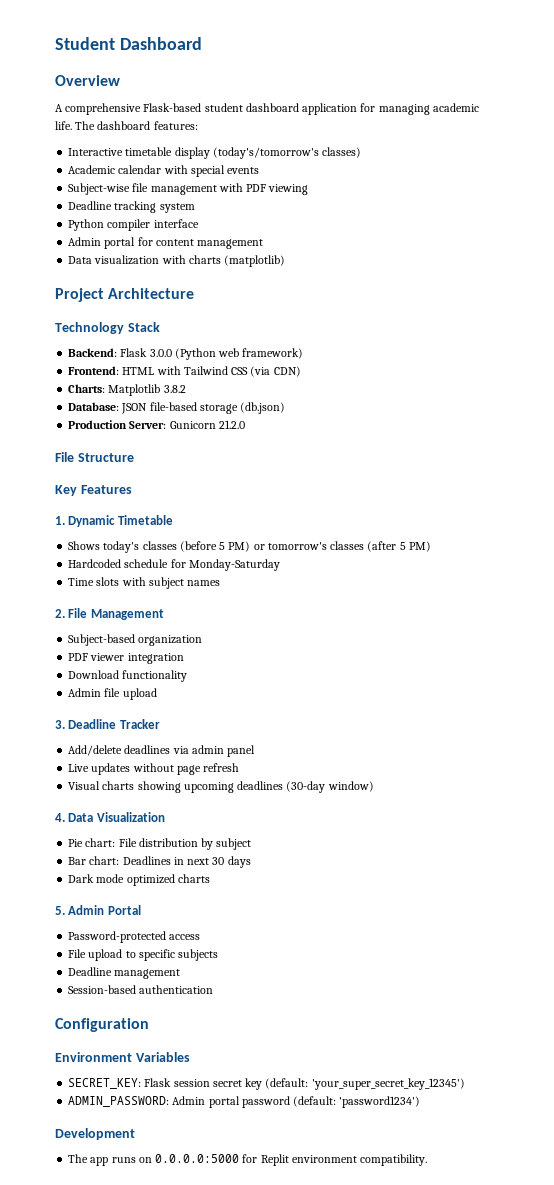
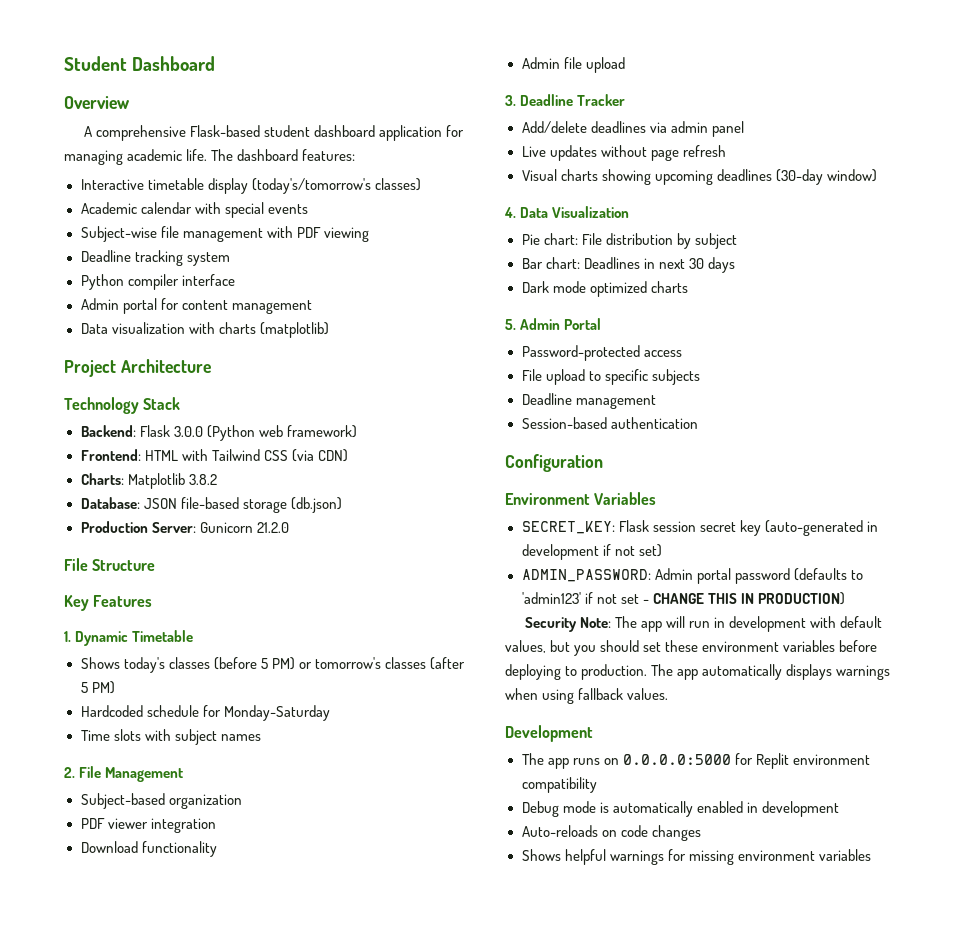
[265,1078,465,1090] [68,1096,421,1108] (default: 'your_super_secret_key_12345') // ADMIN_PASSWORD: Admin portal password (default: 'password1234') -> [764,520,878,536] [521,544,662,560] [521,568,863,584] [521,592,845,605] [524,616,883,632] [505,640,878,656] [505,664,891,680] [505,688,669,704] (auto-generated in development if not set) // ADMIN_PASSWORD: Admin portal password (defaults to 'admin123' if not set - CHANGE THIS IN PRODUCTION) // Security Note: The app will run in development with default values, but you should set these environment variables before deploying to production. The app automatically displays warnings when using fallback values.
[360,1154,428,1166] compatibility. -> [521,777,597,793] [521,801,839,817] [521,825,701,841] [521,849,871,865] compatibility // Debug mode is automatically enabled in development // Auto-reloads on code changes // Shows helpful warnings for missing environment variables

